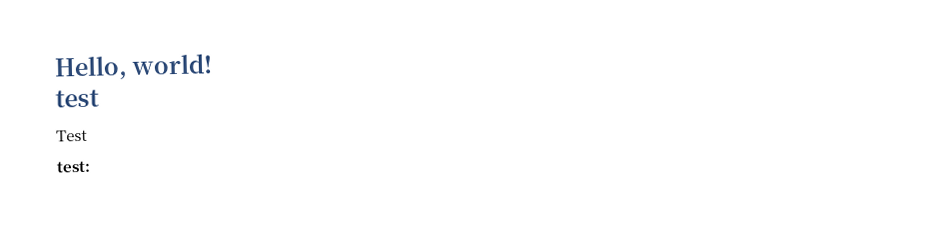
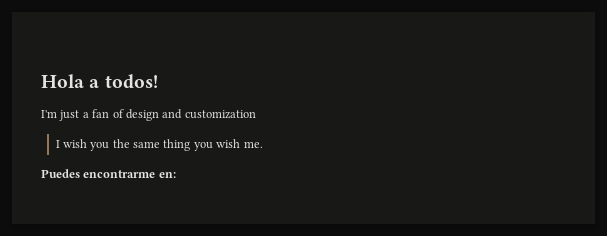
[54,53,214,81] [55,89,100,108] [56,129,88,142] [56,160,91,173] Hello, world! // test // Test // test: -> [41,74,158,89] [41,109,256,121] [55,139,263,151] [41,169,176,178] Hola a todos! // I'm just a fan of design and customization // I wish you the same thing you wish me. // Puedes encontrarme en:

